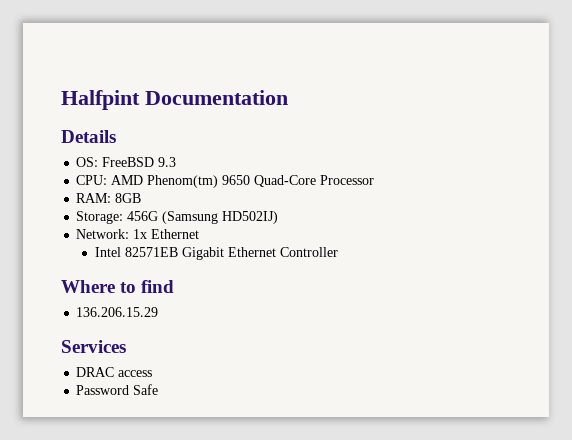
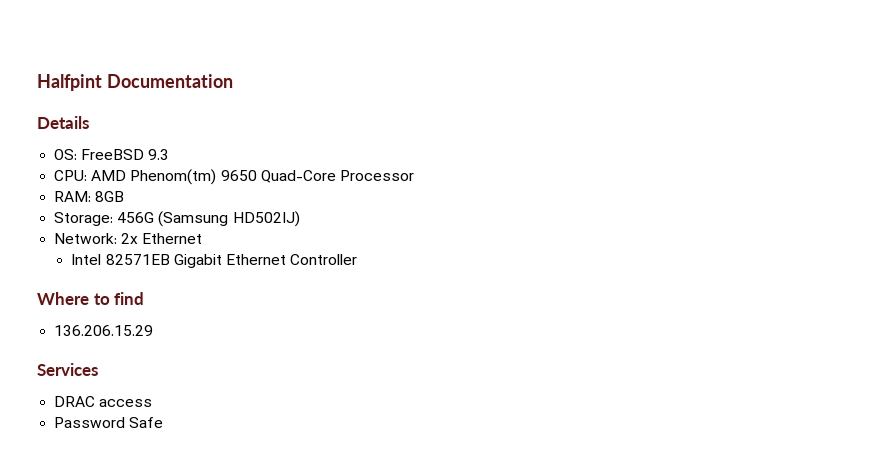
[133,229,148,239] 1x -> [121,233,139,244] 2x

